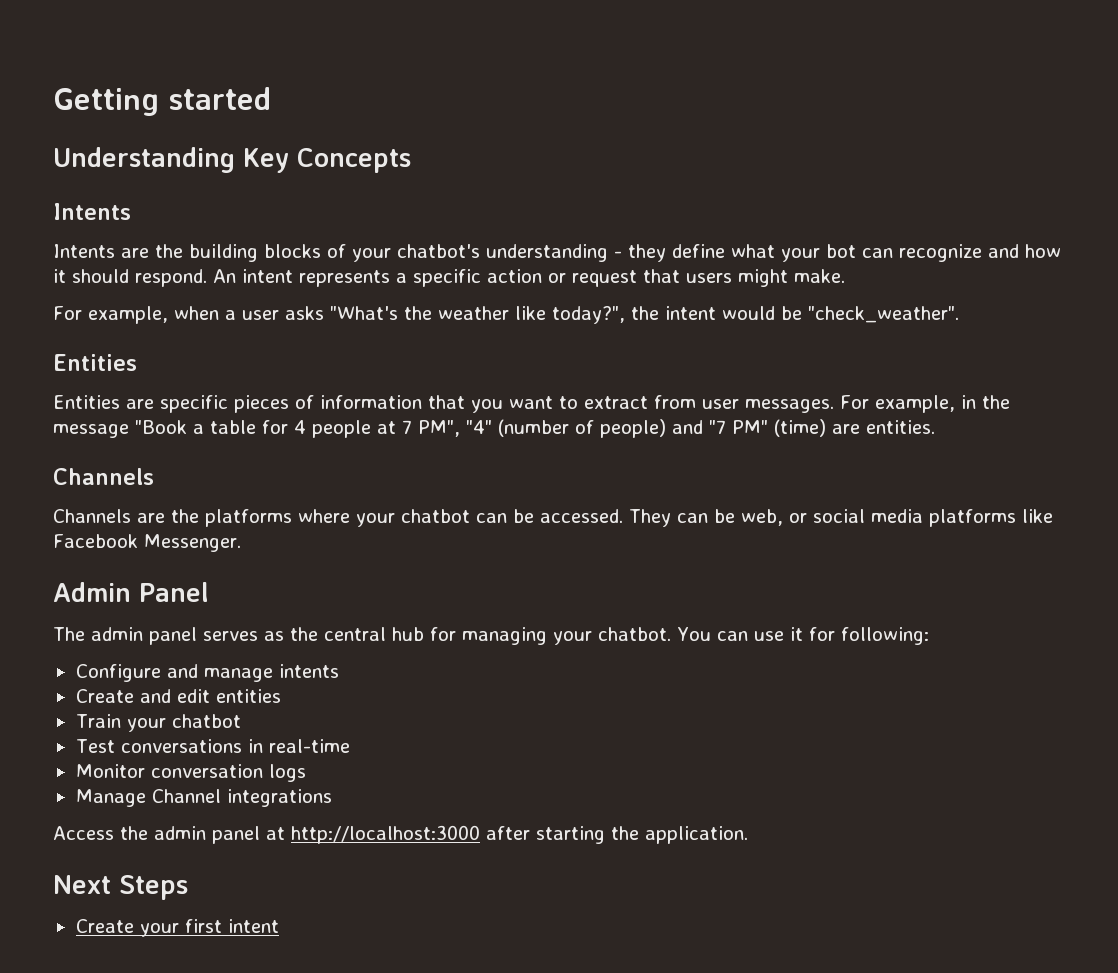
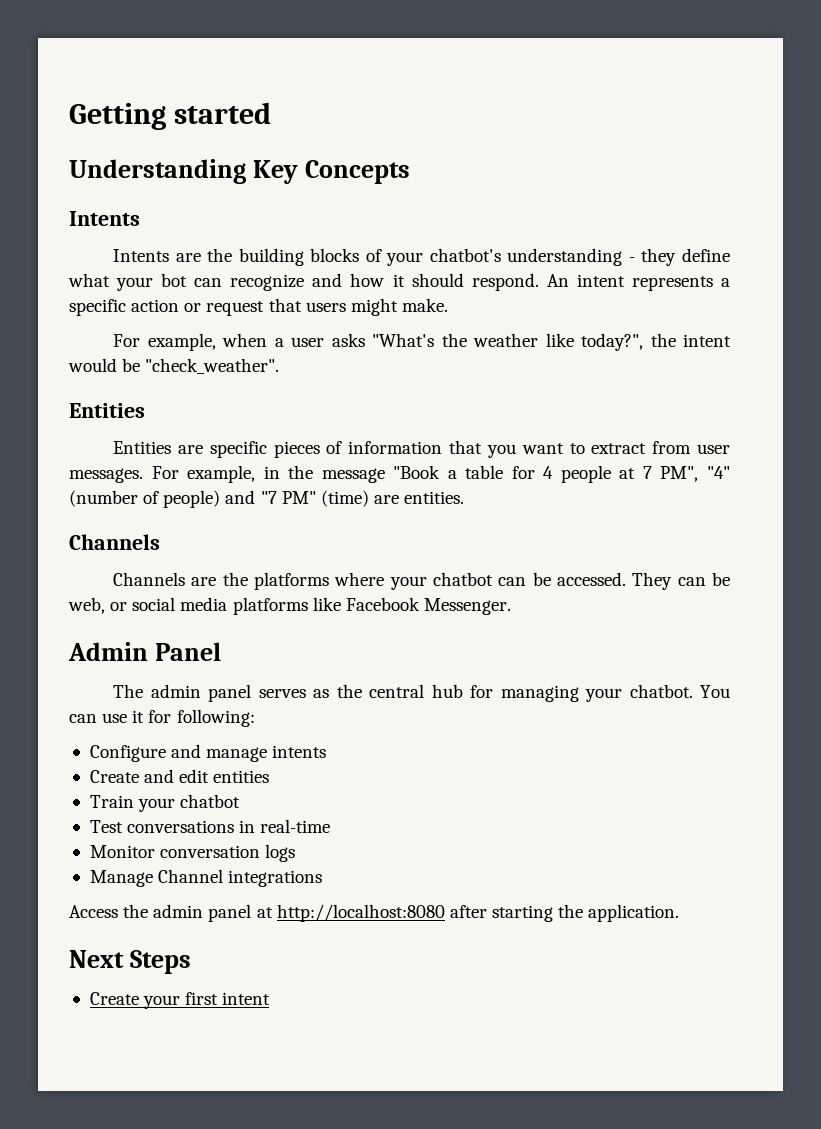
[291,825,480,844] http://localhost:3000 -> [276,904,445,922] http://localhost:8080

